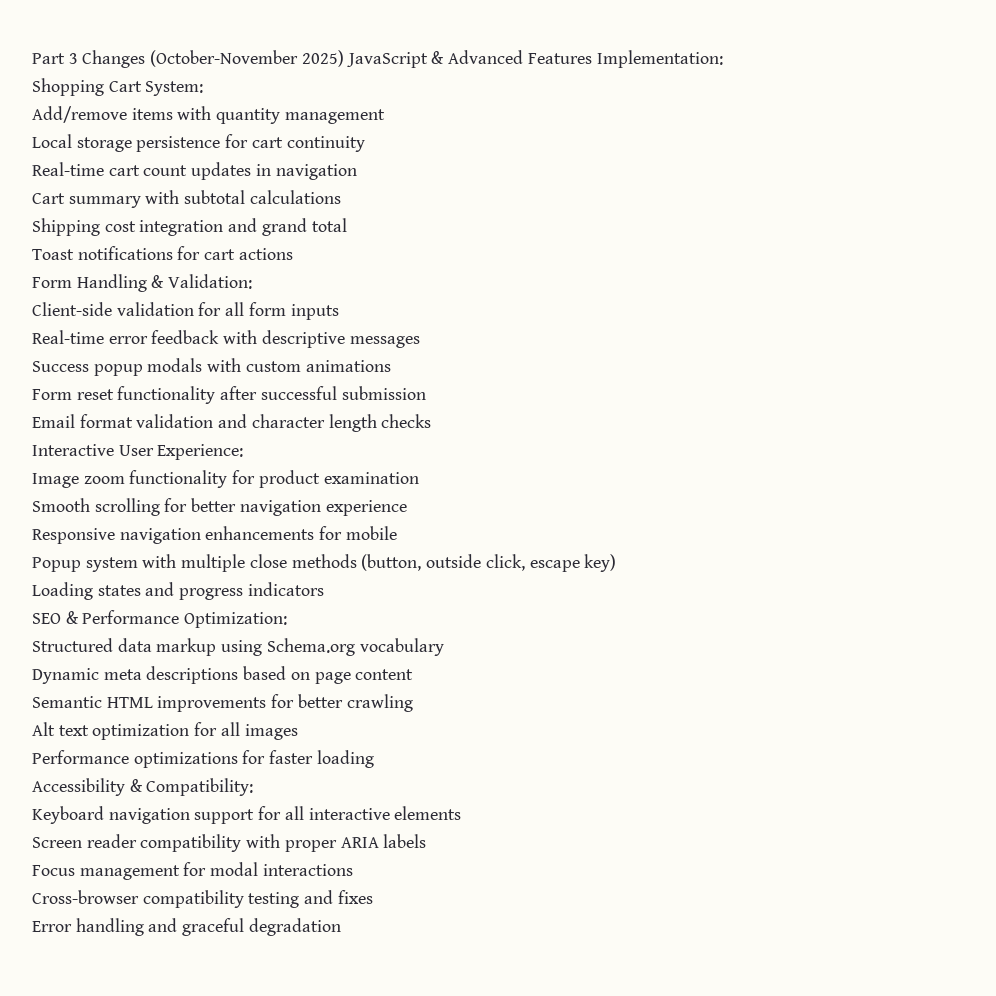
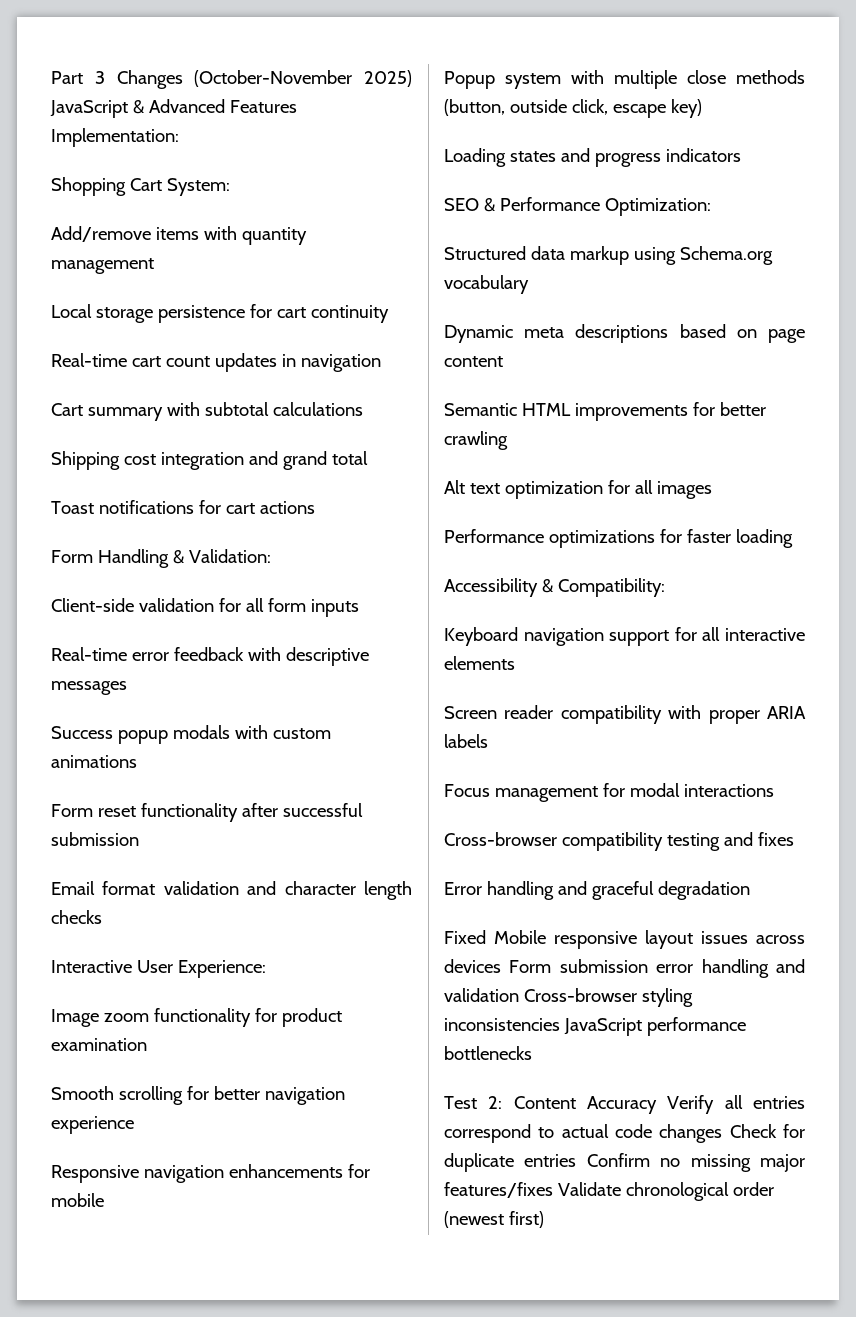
(341, 927) none -> [444,930,805,949] [444,959,805,978] [444,988,693,1007] [444,1017,746,1036] [444,1046,532,1060] [444,1095,805,1114] [444,1124,805,1143] [444,1153,805,1172] [444,1182,774,1201] [444,1211,544,1228] // Fixed Mobile responsive layout issues across devices Form submission error handling and validation Cross-browser styling inconsistencies JavaScript performance bottlenecks // Test 2: Content Accuracy Verify all entries correspond to actual code changes Check for duplicate entries Confirm no missing major features/fixes Validate chronological order (newest first)

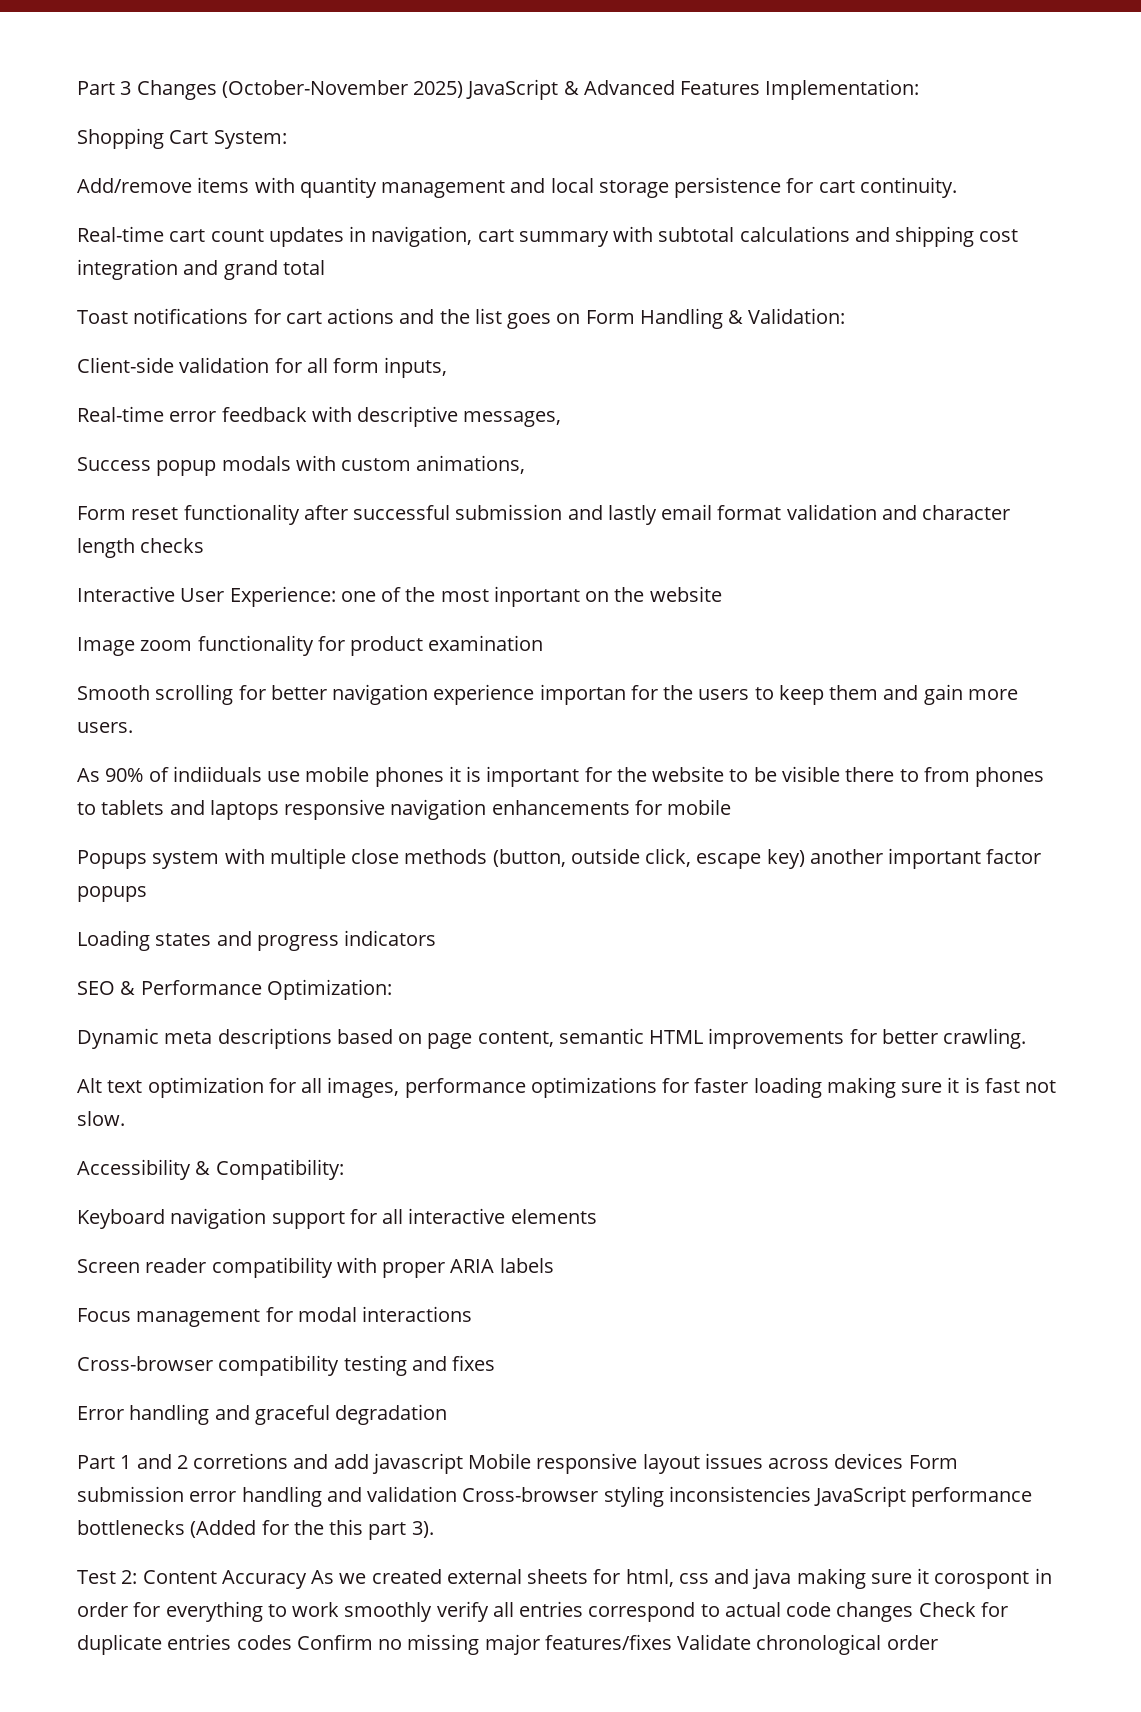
[51,304,92,318] // Local -> [510,178,594,193] and local
[310,305,389,323] continuity -> [859,177,957,198] continuity.
[300,354,381,372] [51,403,83,416] navigation // Cart -> [371,226,514,247] navigation, cart
[51,451,120,470] // Shipping -> [854,226,975,247] and shipping
(315, 507) // -> [399,308,581,329] and the list goes on
[310,599,359,617] inputs -> [384,357,448,378] inputs,
[51,681,127,695] messages -> [463,411,562,427] messages,
[51,755,137,768] animations -> [416,455,526,474] animations,
[51,881,95,895] // Email -> [567,504,713,525] and lastly email
(266, 969) none -> [340,586,722,607] one of the most inportant on the website
[51,1165,139,1183] // Responsive -> [539,684,1018,705] [77,722,133,733] [77,766,1045,787] [77,799,386,820] importan for the users to keep them and gain more users. // As 90% of indiiduals use mobile phones it is important for the website to be visible there to from phones to tablets and laptops responsive
[444,71,495,89] Popup -> [77,850,147,869] Popups
(702, 108) none -> [809,848,1042,869] [77,886,147,902] another important factor popups
[444,246,773,265] [444,275,529,294] // Structured data markup using Schema.org vocabulary -> (392, 989) none
[444,356,503,367] [444,403,517,416] content // Semantic -> [477,1028,644,1047] content, semantic
[444,431,508,450] crawling -> [943,1028,1027,1049] crawling.
[656,481,712,499] [444,529,544,543] images // Performance -> [327,1077,526,1098] images, performance
(793, 538) none -> [826,1077,1057,1098] [77,1111,125,1126] making sure it is fast not slow.
[444,930,486,944] Fixed -> [77,1453,463,1474] Part 1 and 2 corretions and add javascript
[444,1095,715,1114] // Test 2: Content Accuracy Verify -> [190,1519,434,1540] [77,1568,1052,1589] [77,1601,489,1622] (Added for the this part 3). // Test 2: Content Accuracy As we created external sheets for html, css and java making sure it corospont in order for everything to work smoothly verify
(577, 1160) none -> [236,1635,292,1650] codes
[444,1211,544,1228] (newest first) -> (938, 1642) none

